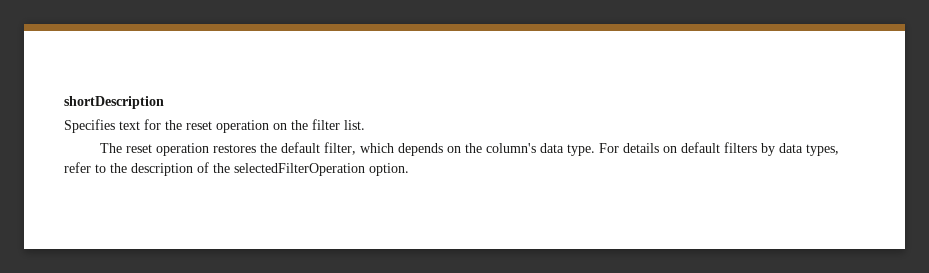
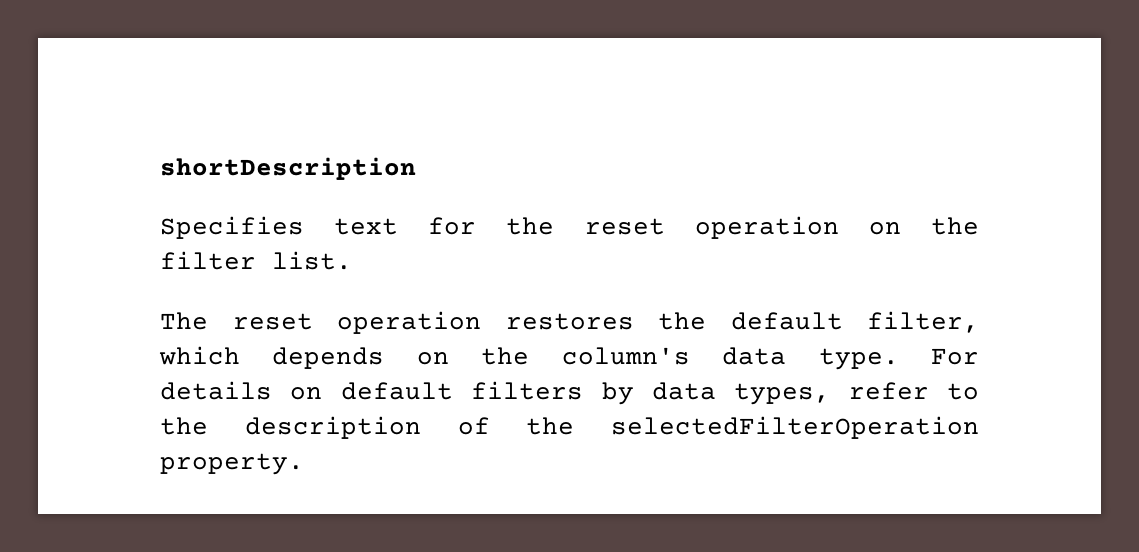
[369,163,409,176] option. -> [160,453,304,475] property.

